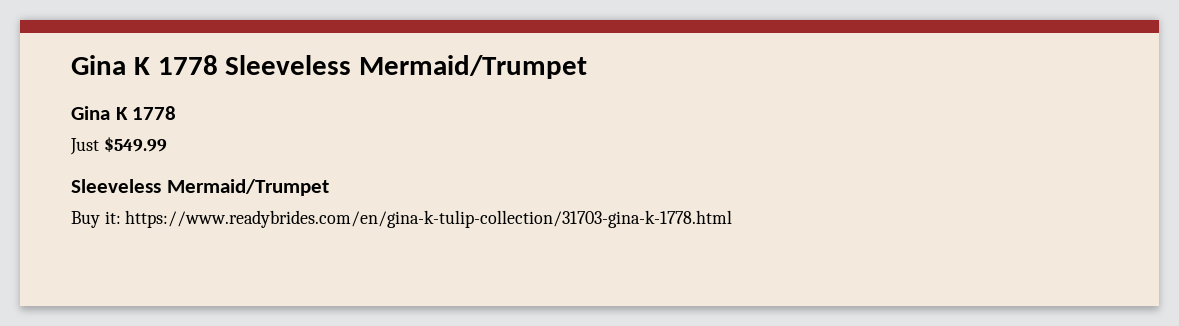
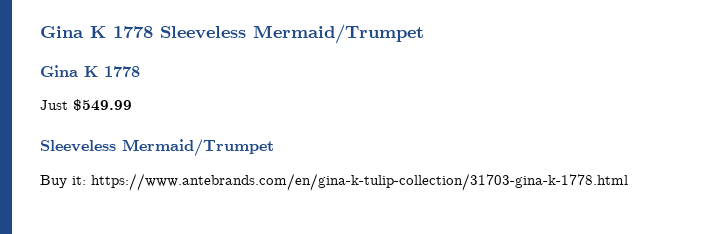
[125,210,733,228] https://www.readybrides.com/en/gina-k-tulip-collection/31703-gina-k-1778.html -> [91,173,628,191] https://www.antebrands.com/en/gina-k-tulip-collection/31703-gina-k-1778.html

